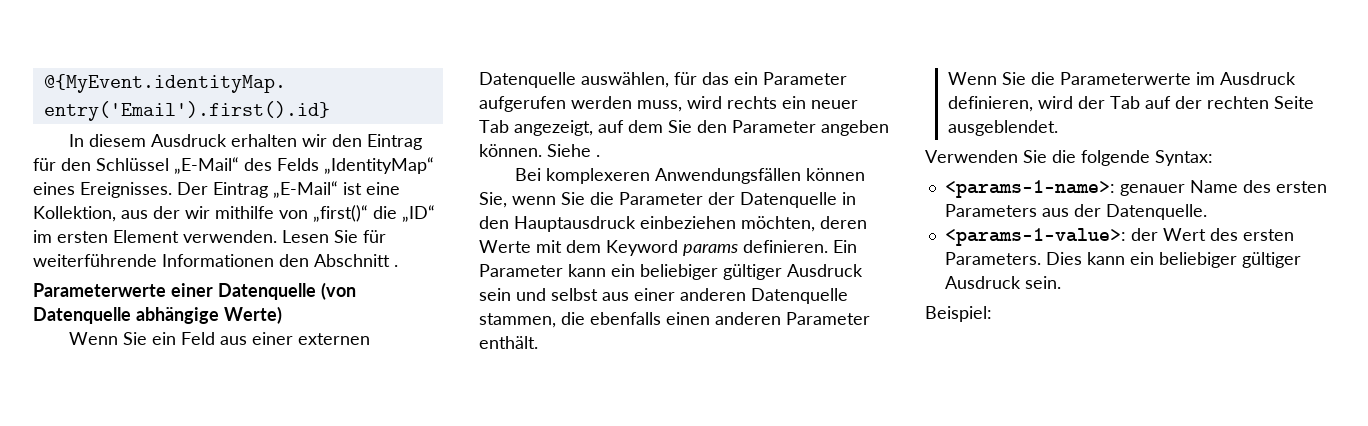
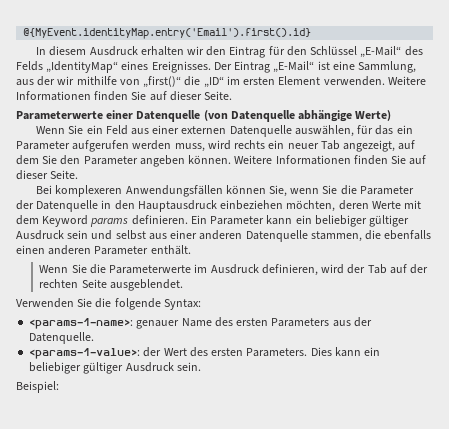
[33,206,116,222] Kollektion, -> [358,61,417,73] Sammlung,
[282,230,386,243] [33,254,398,267] Lesen Sie für weiterführende Informationen den Abschnitt . -> [387,76,426,85] [16,91,233,101] Weitere Informationen finden Sie auf dieser Seite.
[547,144,600,157] Siehe . -> [234,155,427,165] [16,170,79,180] Weitere Informationen finden Sie auf dieser Seite.

